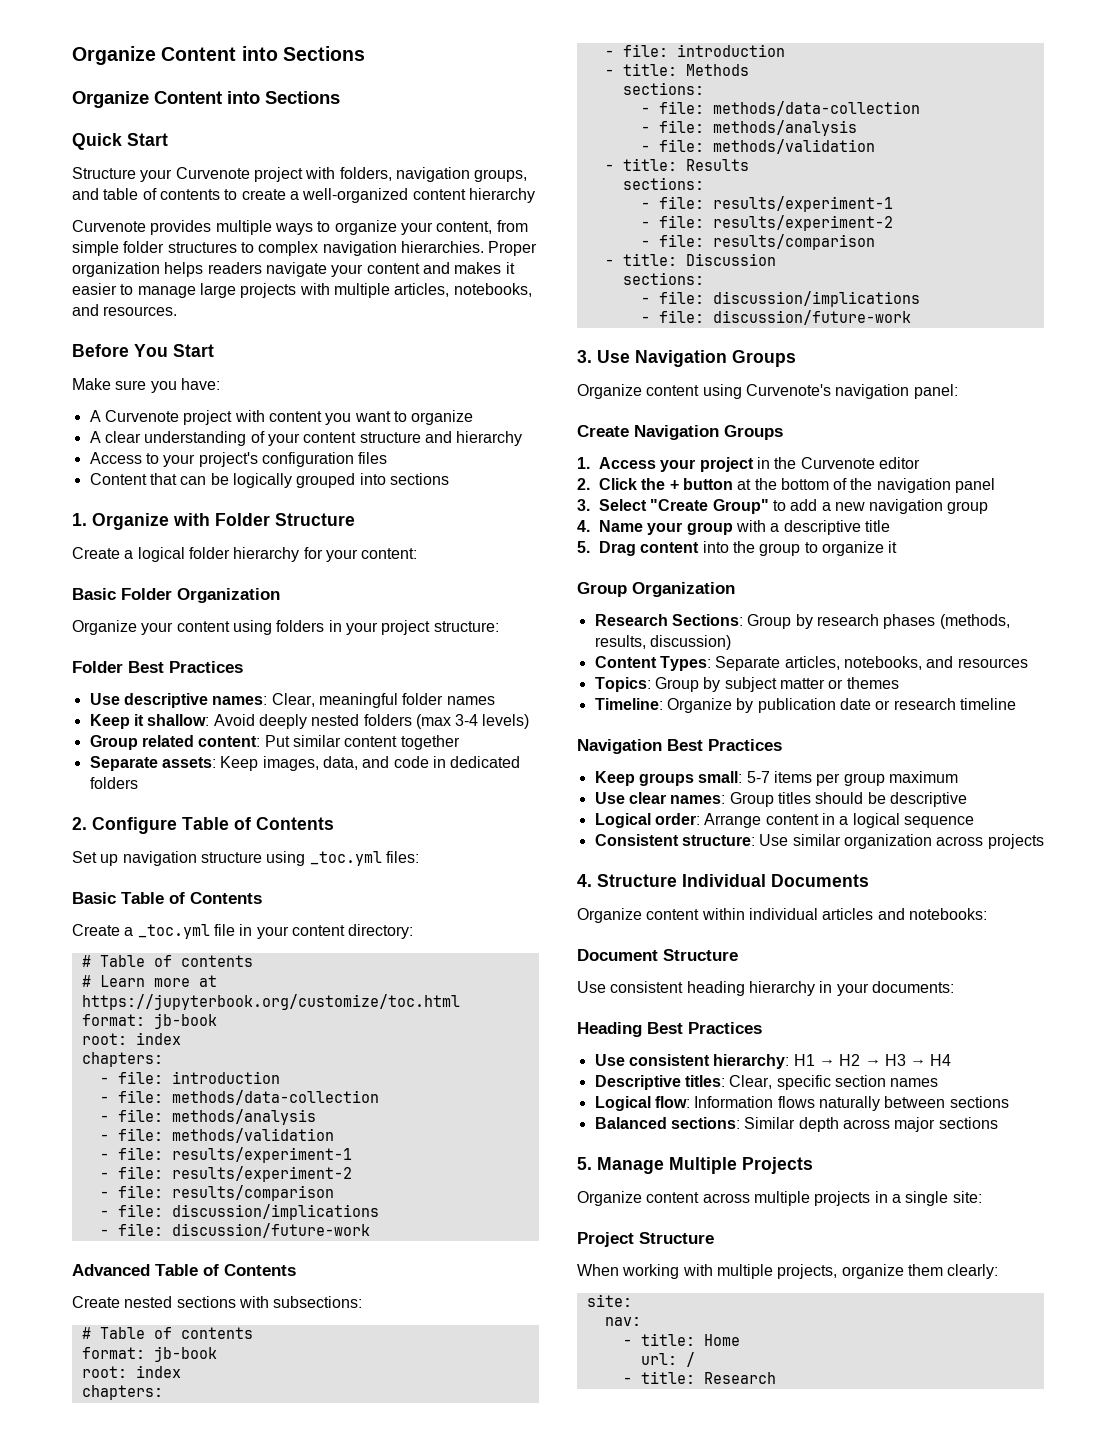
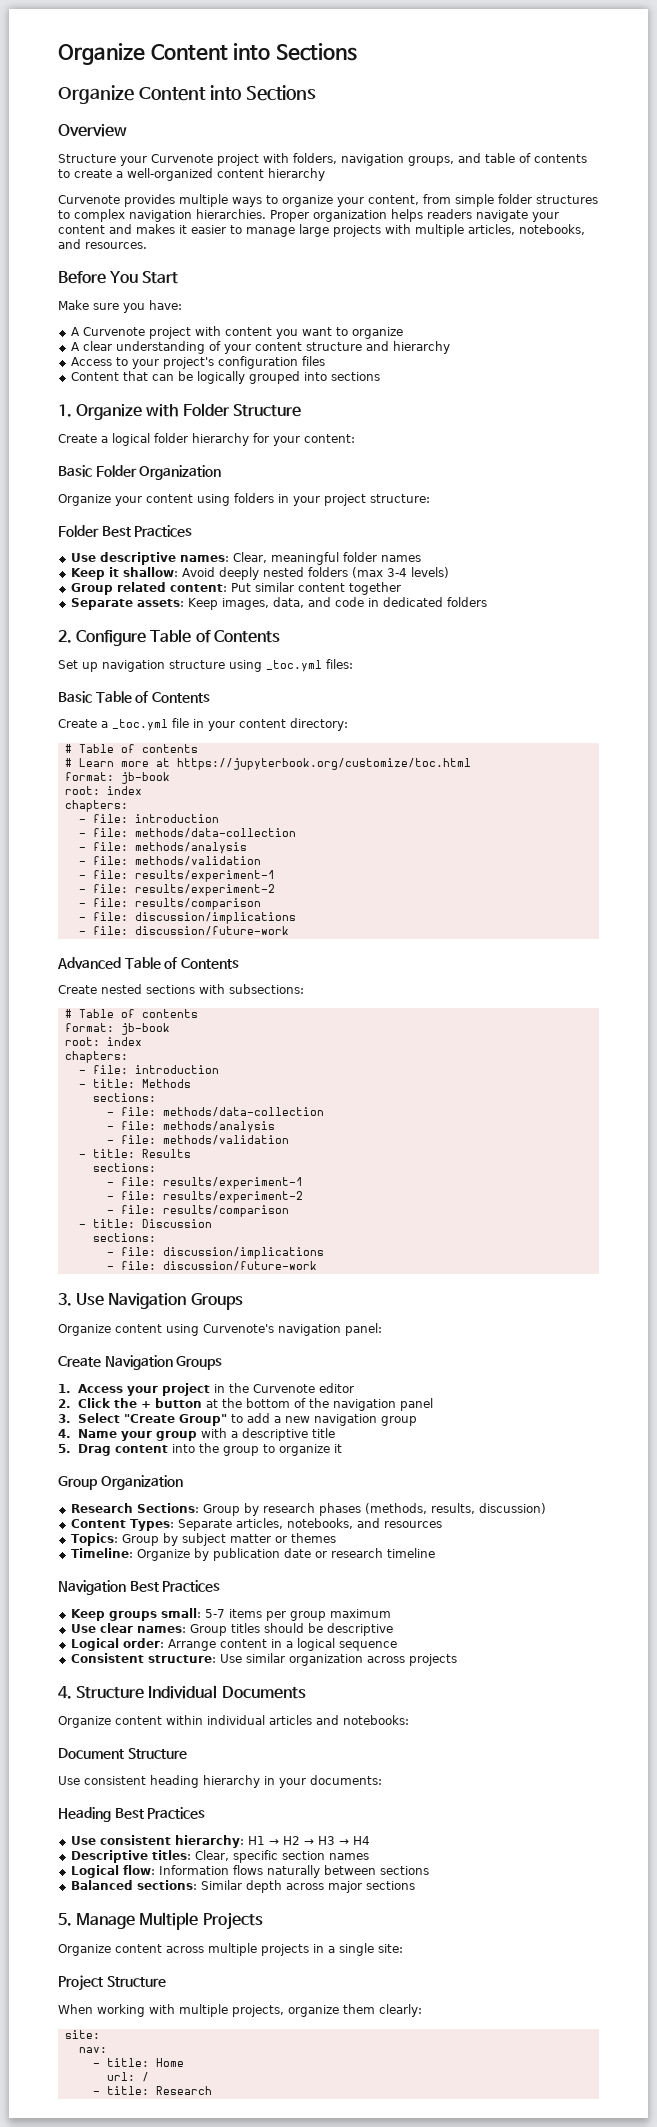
[72,133,168,150] Quick Start -> [58,124,127,137] Overview

